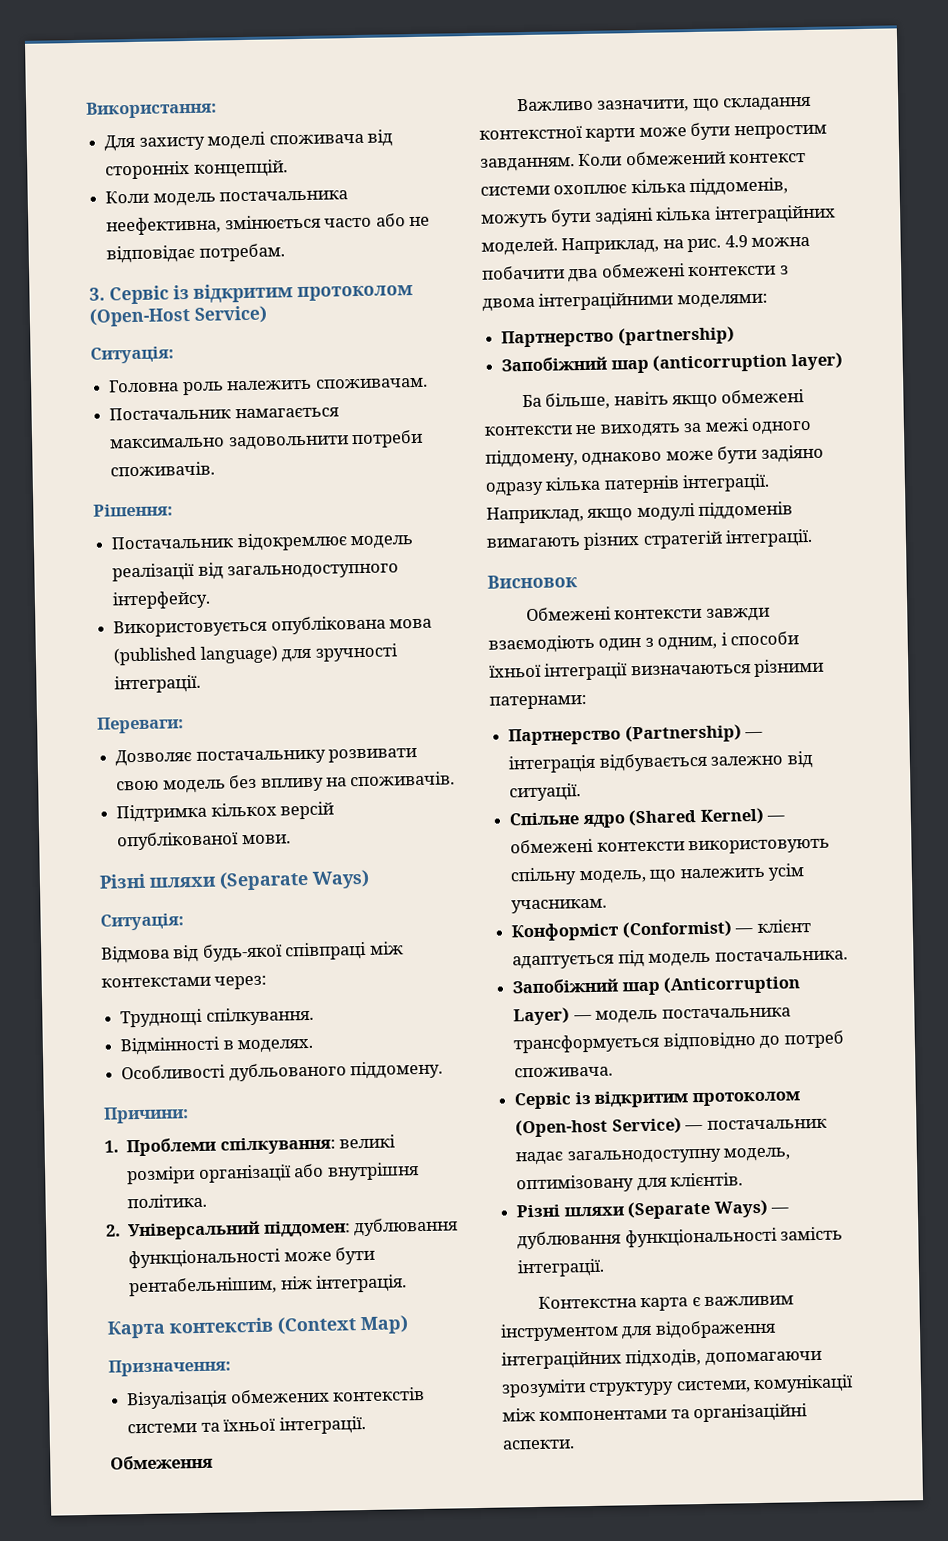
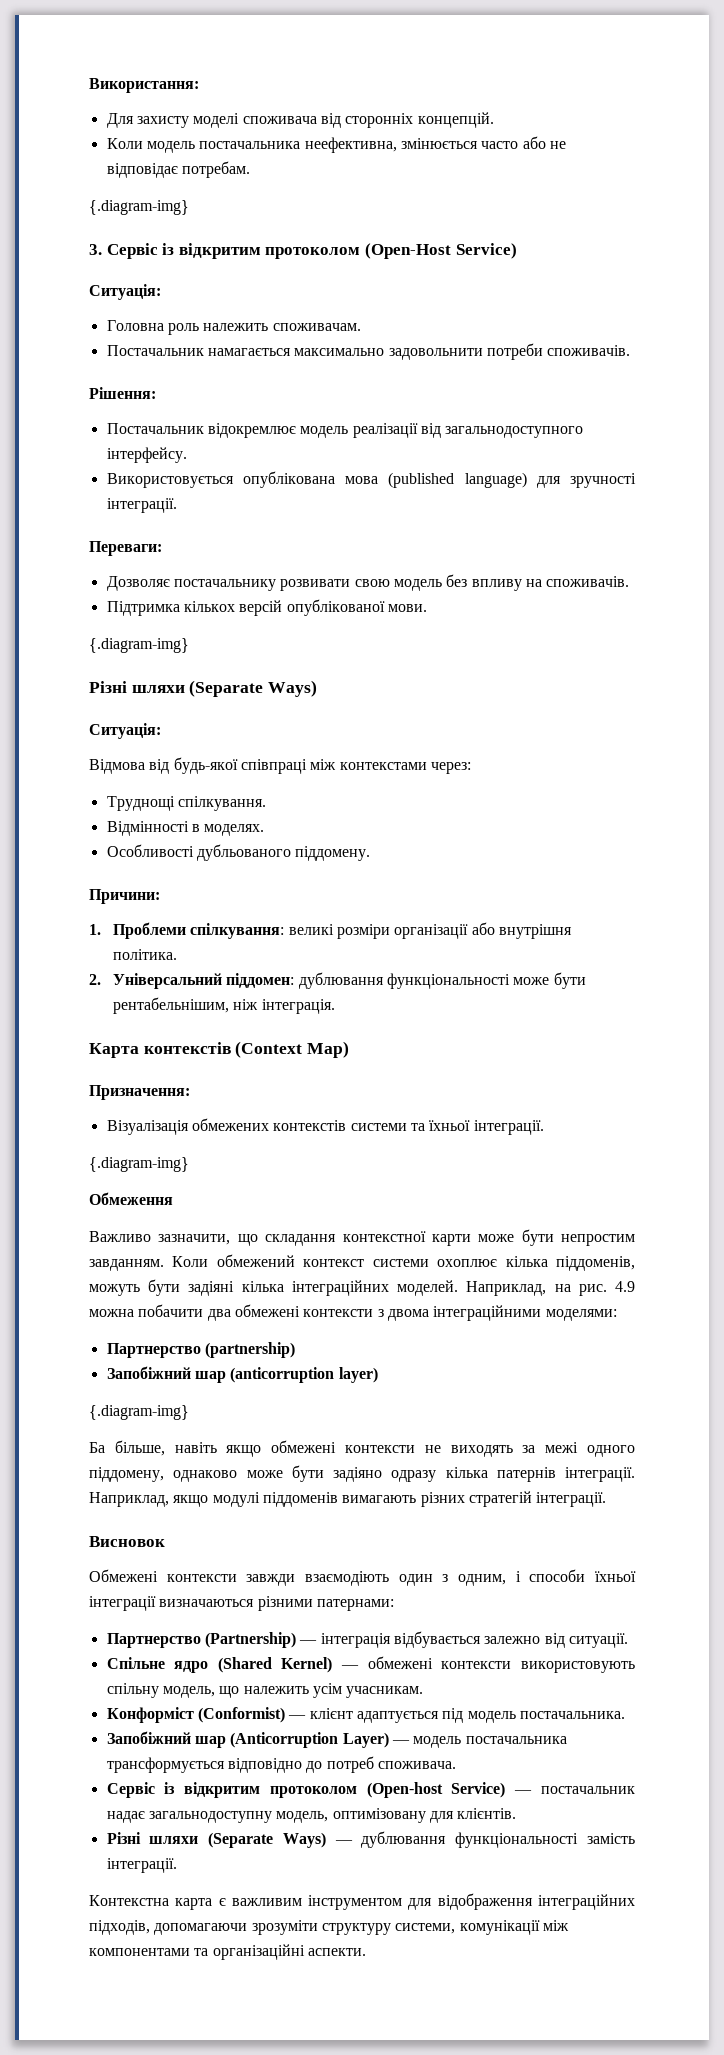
(285, 252) none -> [89,200,189,215] // {.diagram-img}
(291, 839) none -> [89,638,189,653] // {.diagram-img}
(366, 1425) none -> [89,1157,189,1172] // {.diagram-img}
(843, 361) none -> [89,1405,189,1420] // {.diagram-img}

